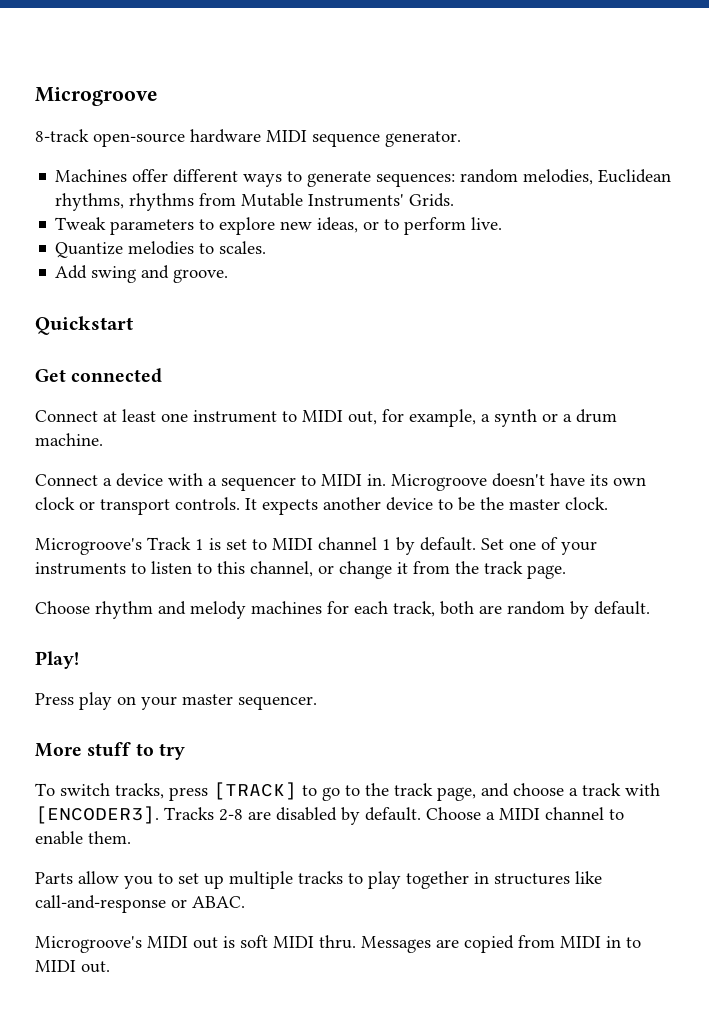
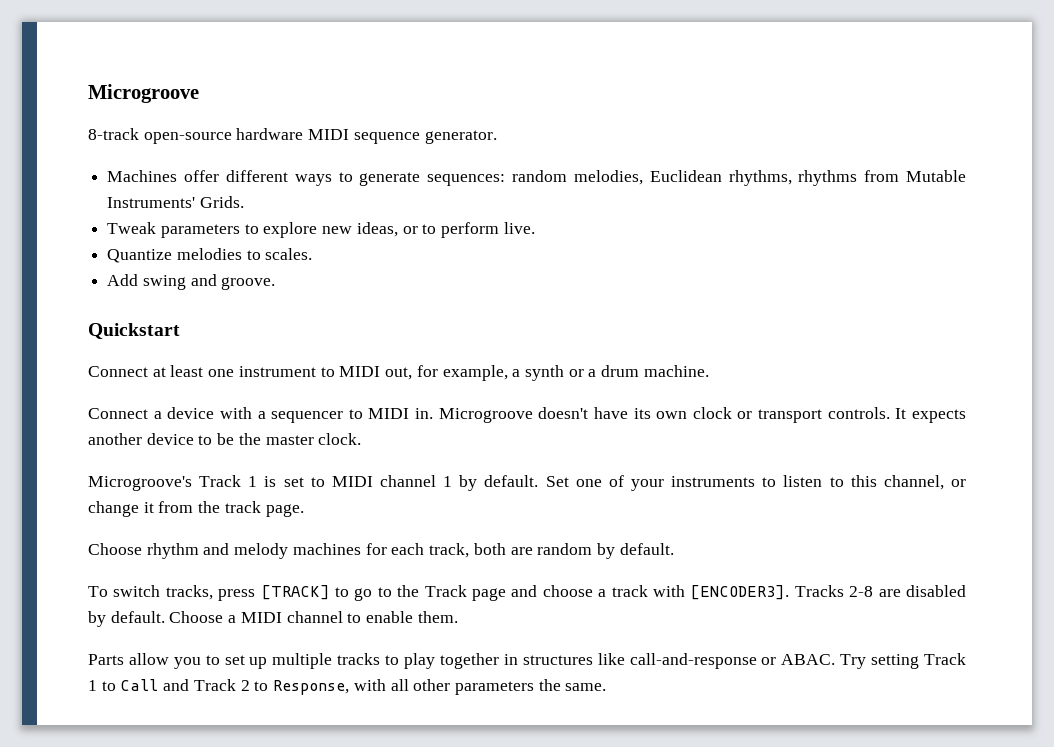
[35,368,163,383] // Get connected -> (180, 331) none
[35,651,79,669] [35,692,317,710] [35,742,185,760] // Play! // Press play on your master sequencer. // More stuff to try -> (674, 549) none
[394,783,476,801] track page, -> [424,585,506,601] Track page
[35,935,641,953] [35,960,110,973] // Microgroove's MIDI out is soft MIDI thru. Messages are copied from MIDI in to MIDI out. -> [840,653,967,669] [88,679,607,695] Try setting Track 1 to Call and Track 2 to Response, with all other parameters the same.

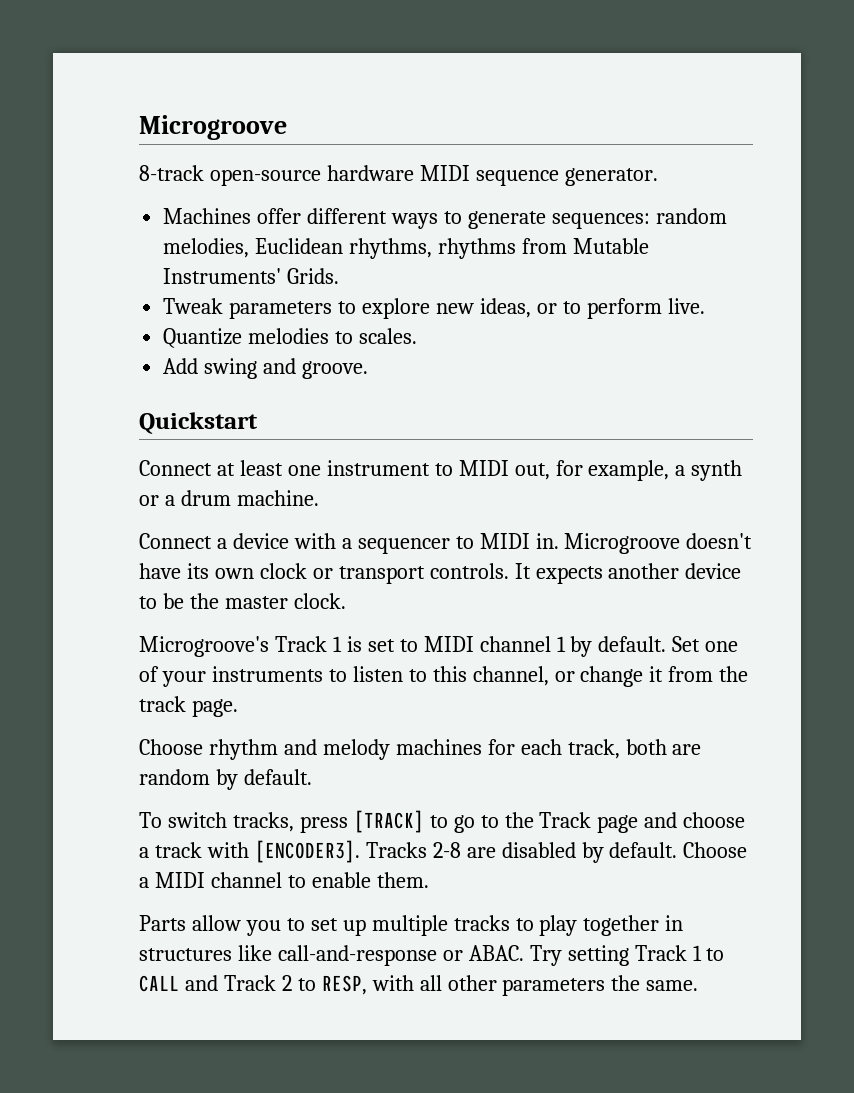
[120,679,159,691] Call -> [139,975,179,992] CALL
[273,680,350,695] Response, -> [321,975,367,995] RESP,

